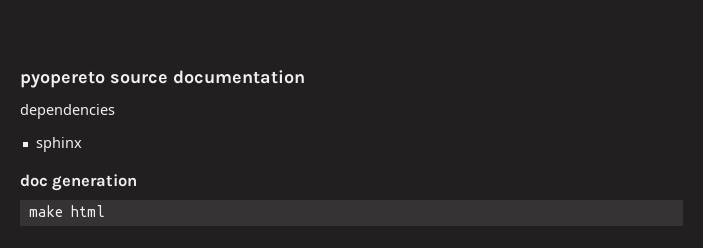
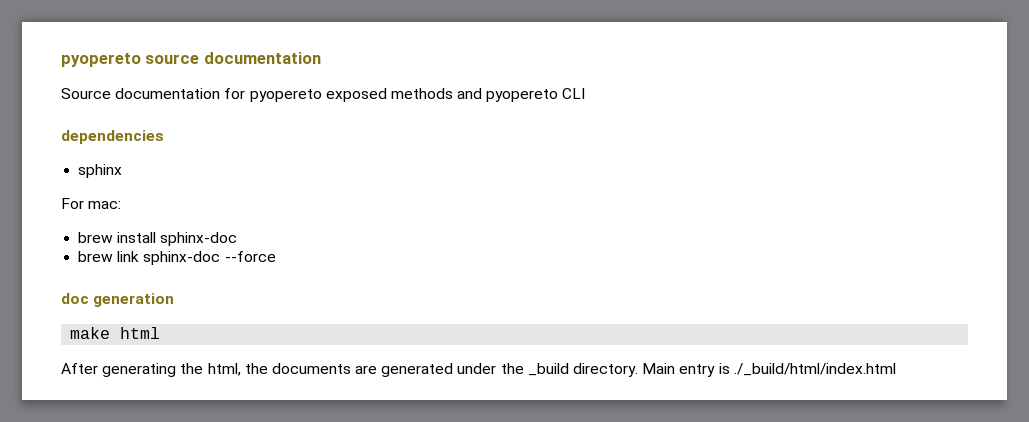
[20,104,115,119] [35,137,82,152] [20,174,138,191] [28,205,105,217] dependencies // sphinx // doc generation // make html -> [61,88,586,102] [61,130,164,144] [78,164,123,178] [61,198,122,209] [78,232,238,246] [78,251,276,265] [61,293,175,307] [70,327,161,339] [61,363,896,377] Source documentation for pyopereto exposed methods and pyopereto CLI // dependencies // sphinx // For mac: // brew install sphinx-doc // brew link sphinx-doc --force // doc generation // make html // After generating the html, the documents are generated under the _build directory. Main entry is ./_build/html/index.html

